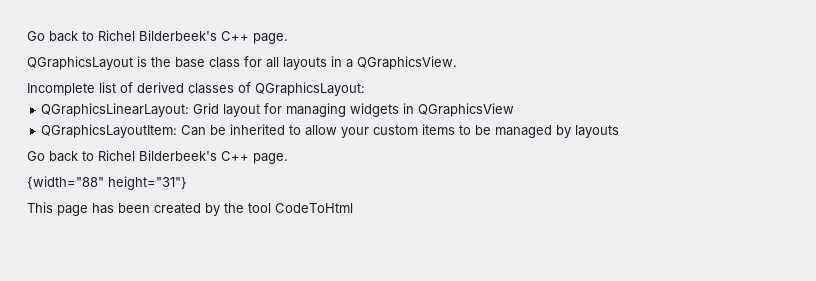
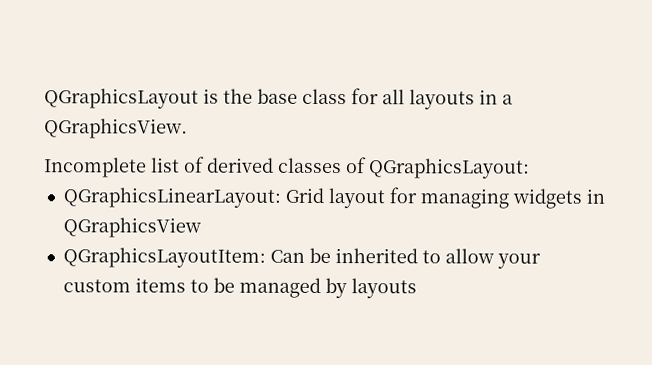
[27,30,288,44] Go back to Richel Bilderbeek's C++ page. // -> (44, 98) none
[27,150,288,164] [27,176,187,190] [27,202,353,216] // Go back to Richel Bilderbeek's C++ page. // {width="88" height="31"} // This page has been created by the tool CodeToHtml -> (417, 288) none

